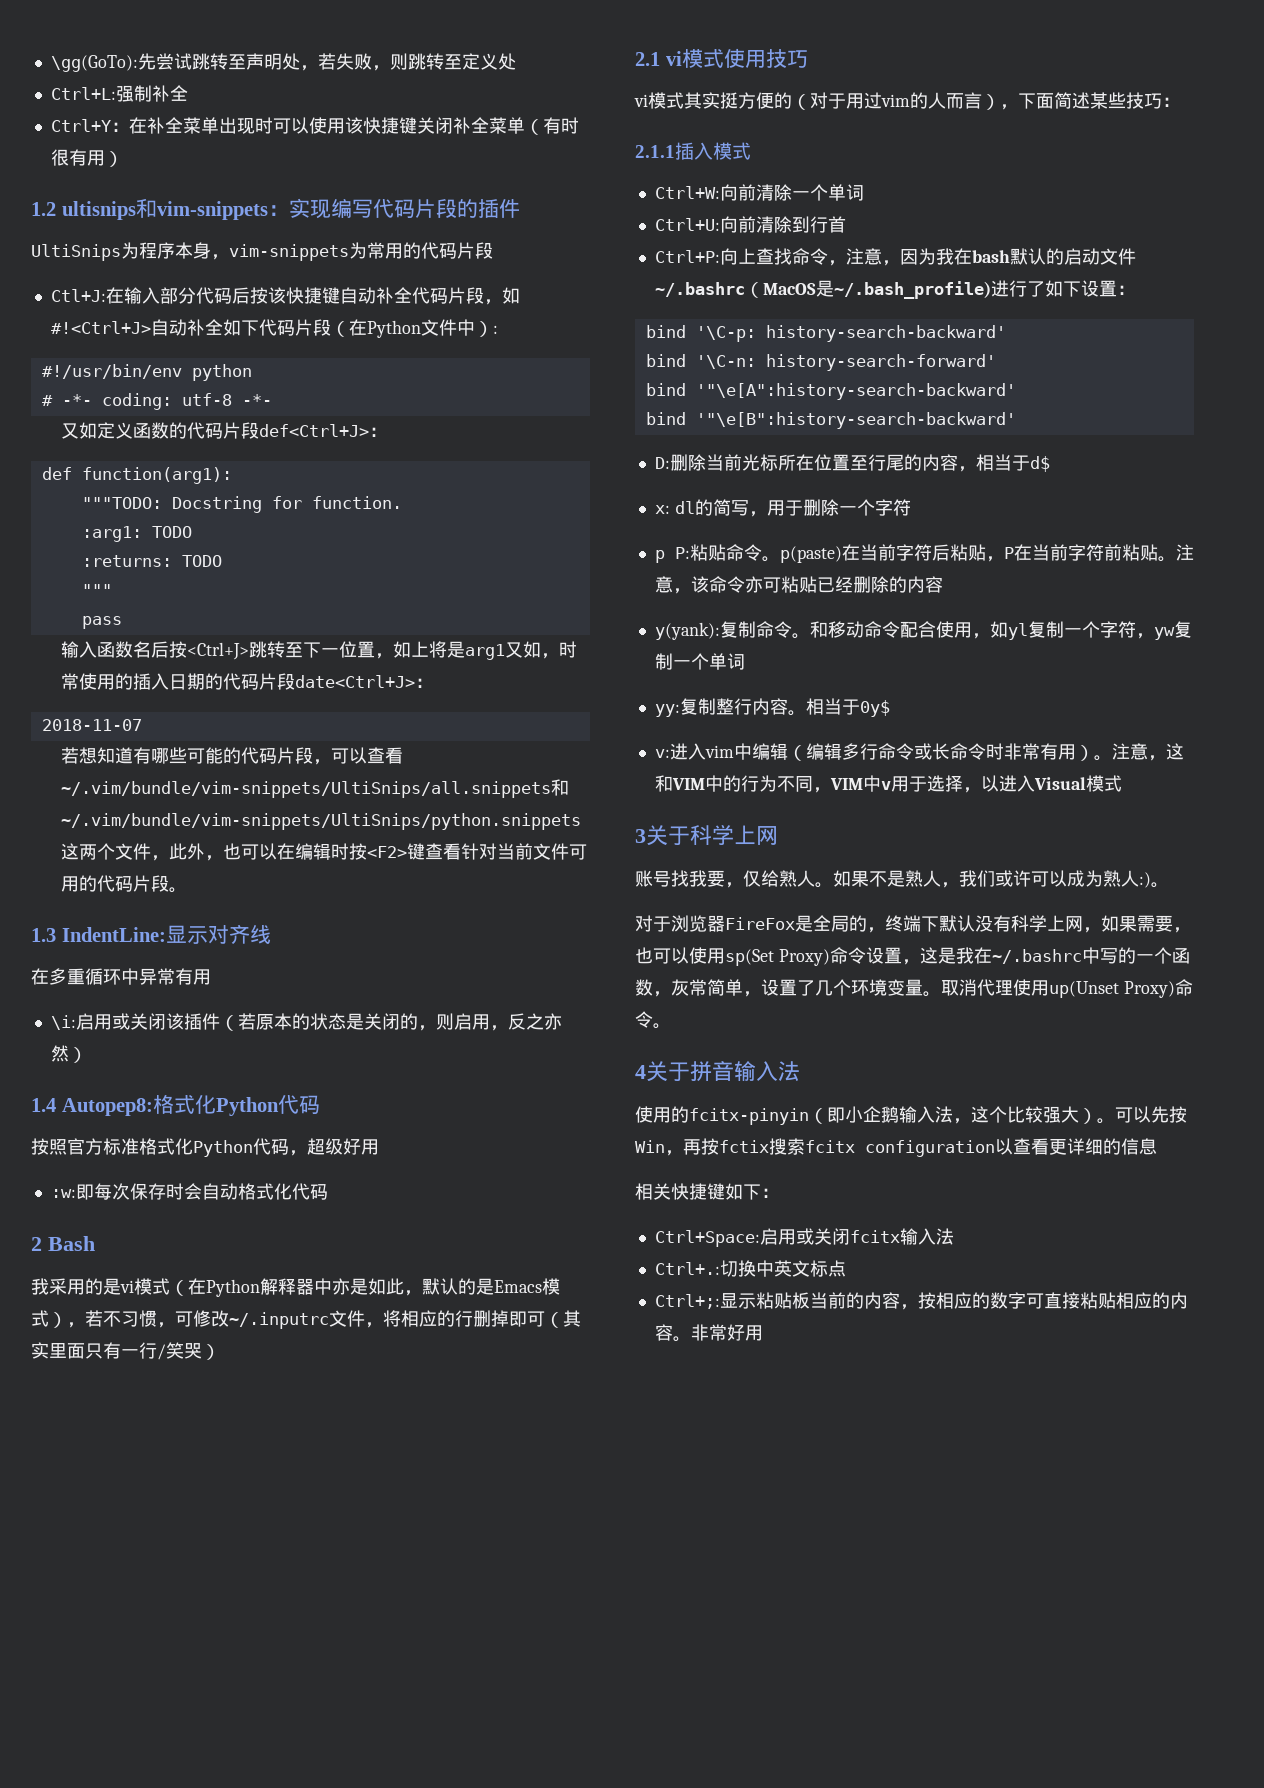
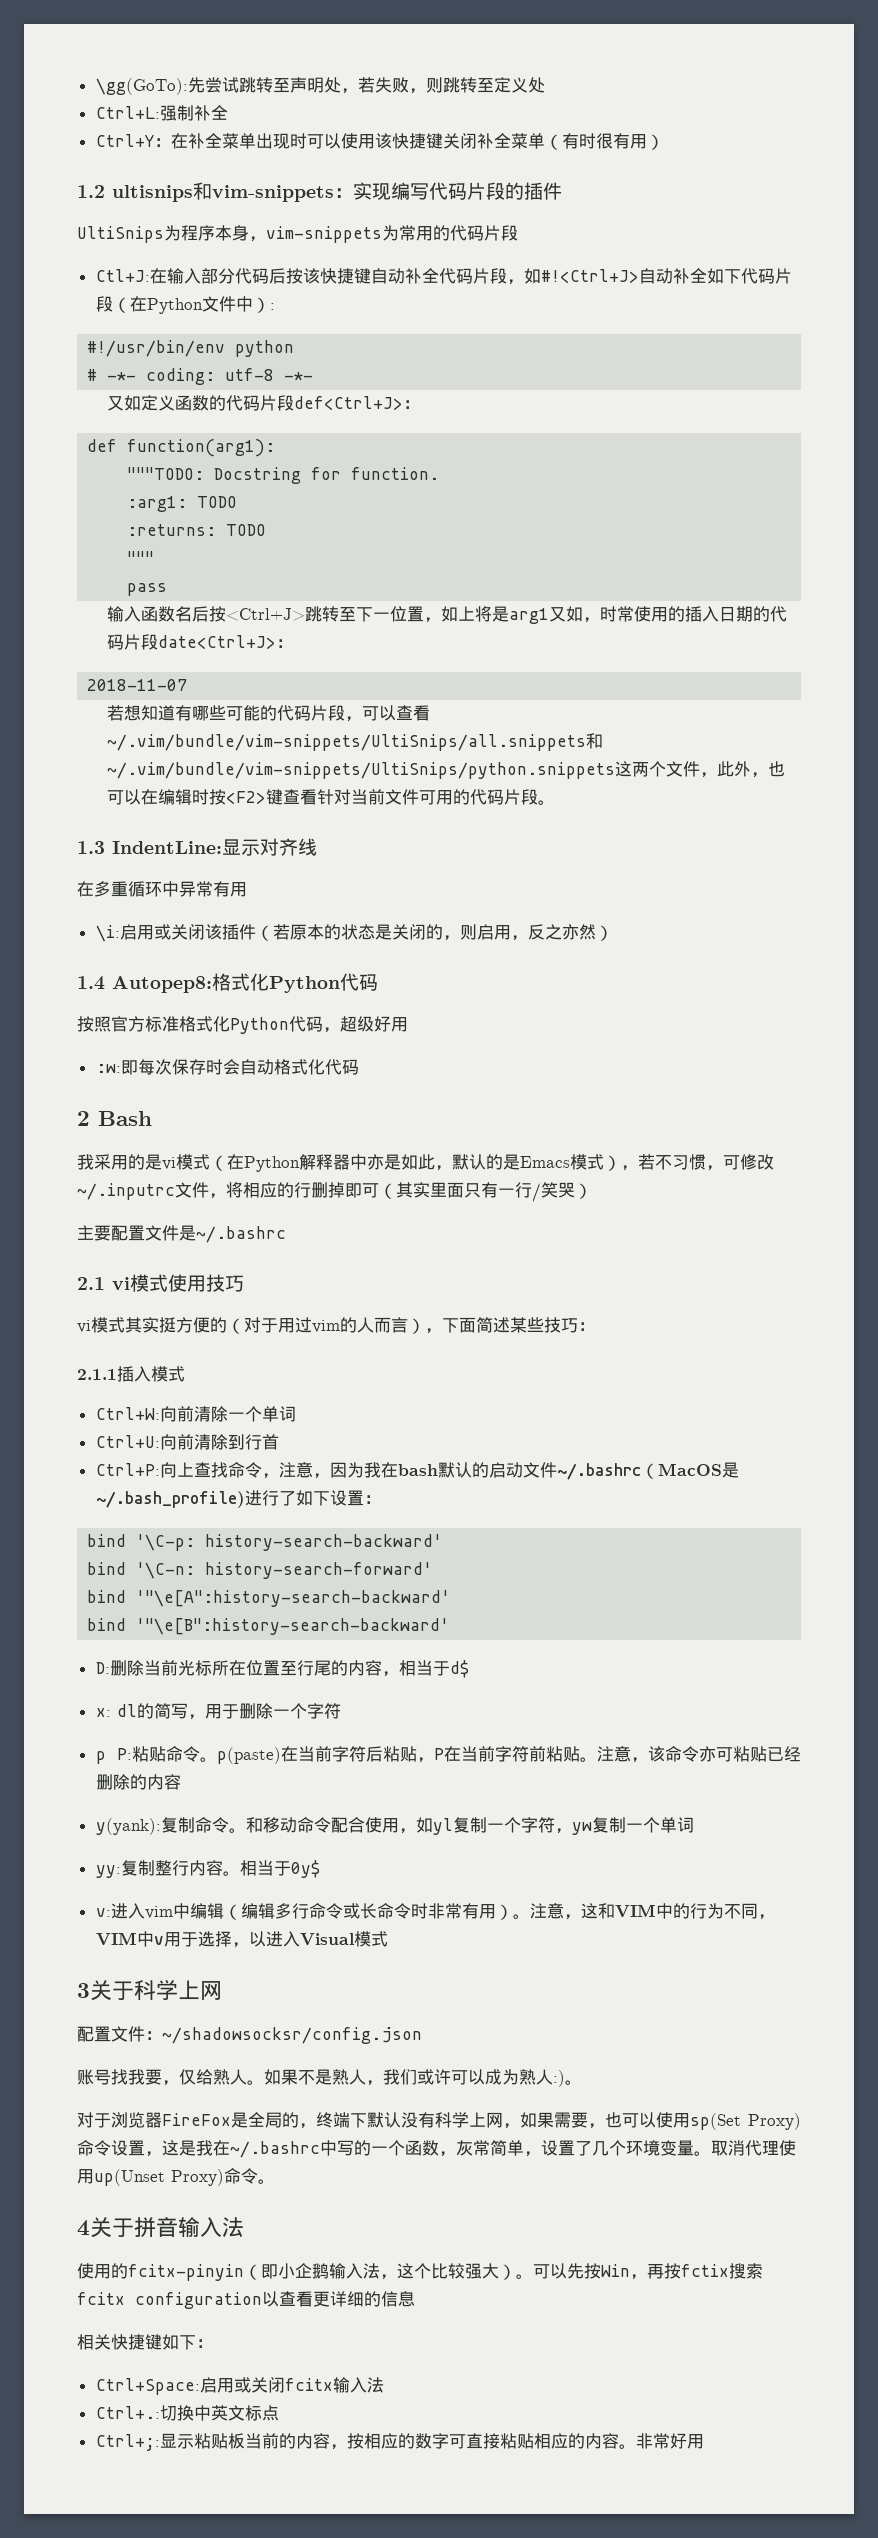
(220, 1352) none -> [77,1225,286,1243] // 主要配置文件是~/.bashrc
(778, 835) none -> [77,2026,422,2044] // 配置文件：~/shadowsocksr/config.json

